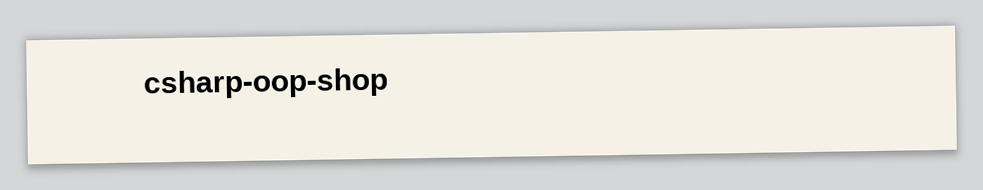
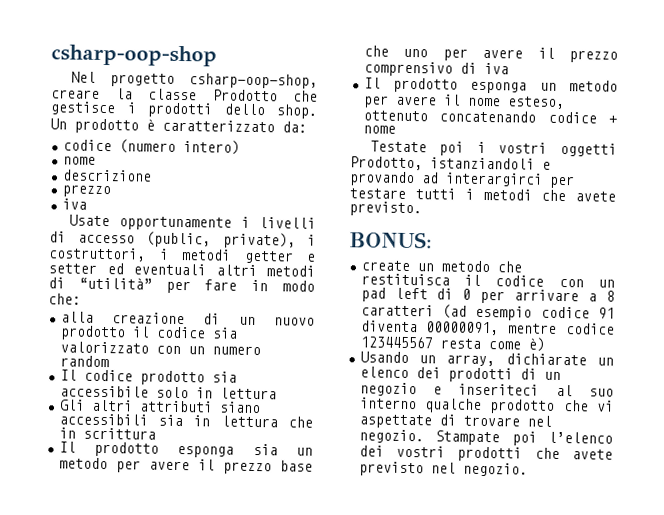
(388, 83) none -> [70,71,318,89] [51,88,318,102] [50,101,317,119] [50,118,307,134] [62,139,240,155] [62,156,96,165] [61,169,152,182] [61,184,111,198] [61,198,87,210] [68,214,316,231] [49,231,316,249] [48,247,316,264] [48,263,315,277] [48,276,315,294] [48,293,81,305] [60,311,315,326] [59,325,238,341] [59,341,261,356] [59,355,109,368] [59,369,237,386] [59,385,277,400] [58,399,261,414] [58,413,313,428] [58,427,156,440] [58,441,313,458] [58,457,313,475] [363,45,618,63] [363,61,509,77] [363,77,618,94] [362,94,565,110] [362,110,617,124] [362,125,396,134] [369,140,617,157] [350,156,551,171] [349,171,575,189] [349,188,616,202] [349,201,422,217] [349,231,432,249] [360,260,522,273] [360,273,615,288] [360,287,615,304] [360,304,615,321] [360,320,615,336] [359,336,545,352] [359,351,614,367] [359,366,561,383] [359,382,614,397] [359,397,614,414] [358,414,552,429] [358,429,613,446] [358,445,613,462] [358,461,528,477] // Nel progetto csharp-oop-shop, creare la classe Prodotto che gestisce i prodotti dello shop. Un prodotto è caratterizzato da: // codice (numero intero) // nome // descrizione // prezzo // iva // Usate opportunamente i livelli di accesso (public, private), i costruttori, i metodi getter e setter ed eventuali altri metodi di “utilità” per fare in modo che: // alla creazione di un nuovo prodotto il codice sia valorizzato con un numero random // Il codice prodotto sia accessibile solo in lettura // Gli altri attributi siano accessibili sia in lettura che in scrittura // Il prodotto esponga sia un metodo per avere il prezzo base che uno per avere il prezzo comprensivo di iva // Il prodotto esponga un metodo per avere il nome esteso, ottenuto concatenando codice + nome // Testate poi i vostri oggetti Prodotto, istanziandoli e provando ad interargirci per testare tutti i metodi che avete previsto. // BONUS: // create un metodo che restituisca il codice con un pad left di 0 per arrivare a 8 caratteri (ad esempio codice 91 diventa 00000091, mentre codice 123445567 resta come è) // Usando un array, dichiarate un elenco dei prodotti di un negozio e inseriteci al suo interno qualche prodotto che vi aspettate di trovare nel negozio. Stampate poi l’elenco dei vostri prodotti che avete previsto nel negozio.

